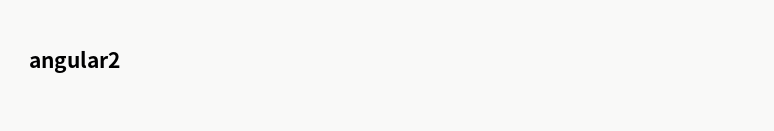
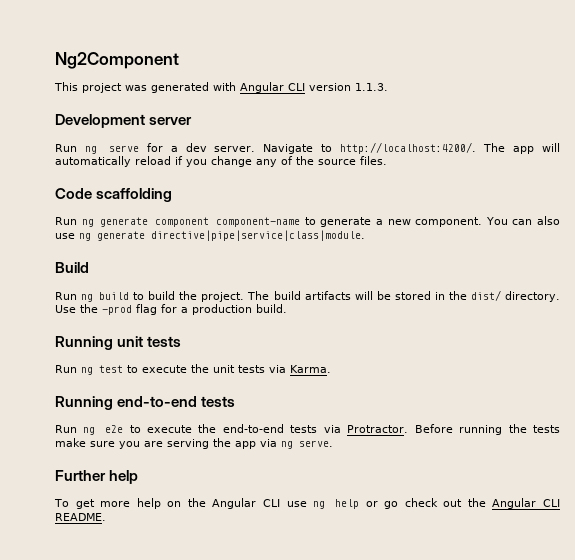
[29,50,120,73] angular2 -> [55,52,179,69] [54,82,388,93] [55,114,193,128] [55,142,560,154] [55,156,387,167] [55,188,173,202] [55,216,560,227] [55,230,365,241] [55,262,89,273] [55,290,561,302] [55,304,287,315] [55,336,182,350] [55,364,331,375] [55,396,236,410] [55,424,561,435] [55,438,333,449] [55,470,139,484] [54,498,561,509] [55,513,106,521] Ng2Component // This project was generated with Angular CLI version 1.1.3. // Development server // Run ng serve for a dev server. Navigate to http://localhost:4200/. The app will automatically reload if you change any of the source files. // Code scaffolding // Run ng generate component component-name to generate a new component. You can also use ng generate directive|pipe|service|class|module. // Build // Run ng build to build the project. The build artifacts will be stored in the dist/ directory. Use the -prod flag for a production build. // Running unit tests // Run ng test to execute the unit tests via Karma. // Running end-to-end tests // Run ng e2e to execute the end-to-end tests via Protractor. Before running the tests make sure you are serving the app via ng serve. // Further help // To get more help on the Angular CLI use ng help or go check out the Angular CLI README.

